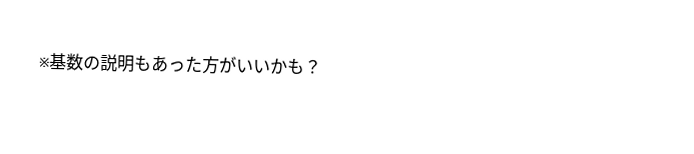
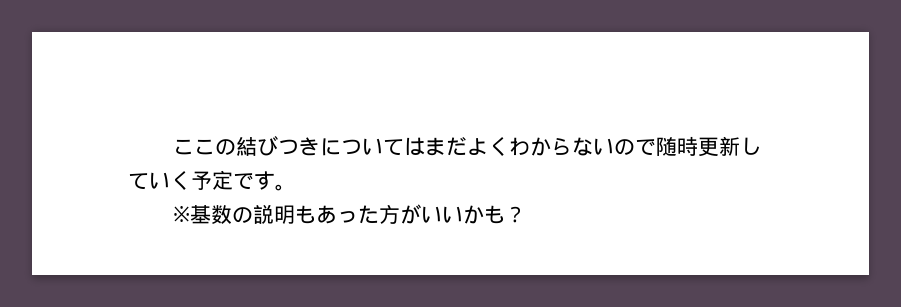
(39, 62) none -> [172,136,761,157] [128,170,296,191] ここの結びつきについてはまだよくわからないので随時更新していく予定です。 //

